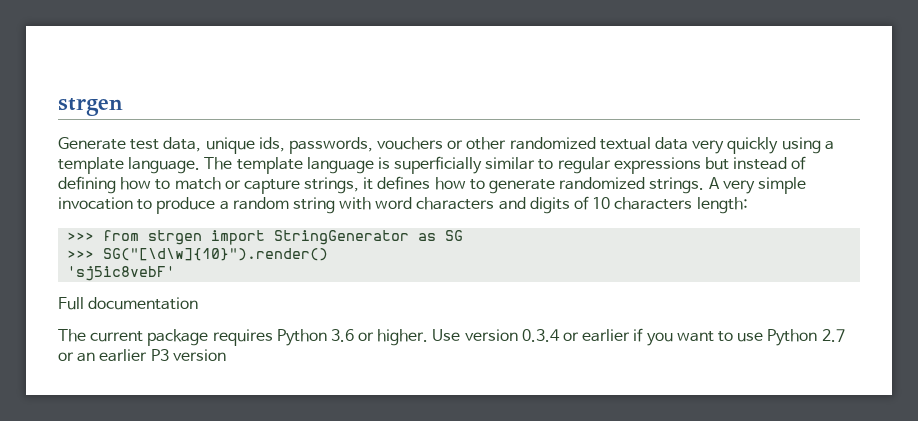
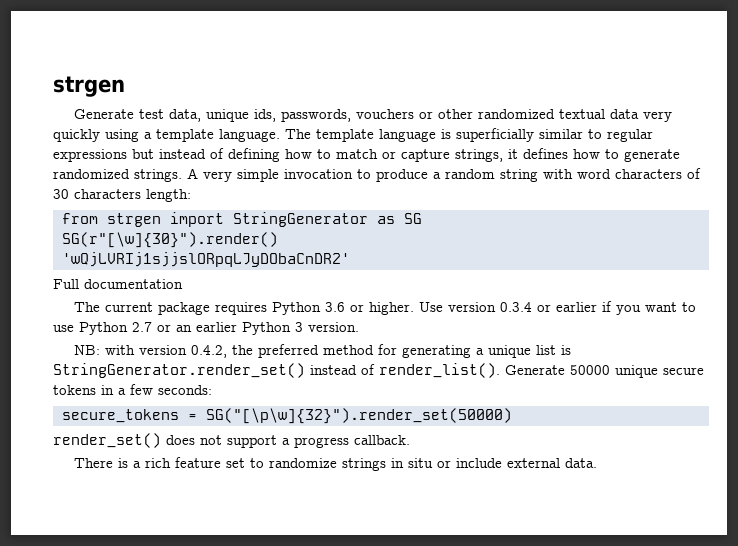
[498,196,611,214] and digits of 10 -> [687,168,701,179] [53,189,69,199] of 30
[67,232,95,241] >>> -> (191, 195) none
[67,248,329,261] [67,266,176,281] >>> SG("[\d\w]{10}").render() // 'sj5ic8vebF' -> [62,232,278,248] [62,252,350,267] SG(r"[\w]{30}").render() // 'wQjLVRIj1sjjslORpqLJyDObaCnDR2'
[150,349,226,361] P3 version -> [242,322,359,335] [74,344,572,358] [53,363,704,378] [53,384,212,395] [62,408,512,424] [53,433,410,448] [74,457,598,471] Python 3 version. // NB: with version 0.4.2, the preferred method for generating a unique list is StringGenerator.render_set() instead of render_list(). Generate 50000 unique secure tokens in a few seconds: // secure_tokens = SG("[\p\w]{32}").render_set(50000) // render_set() does not support a progress callback. // There is a rich feature set to randomize strings in situ or include external data.

